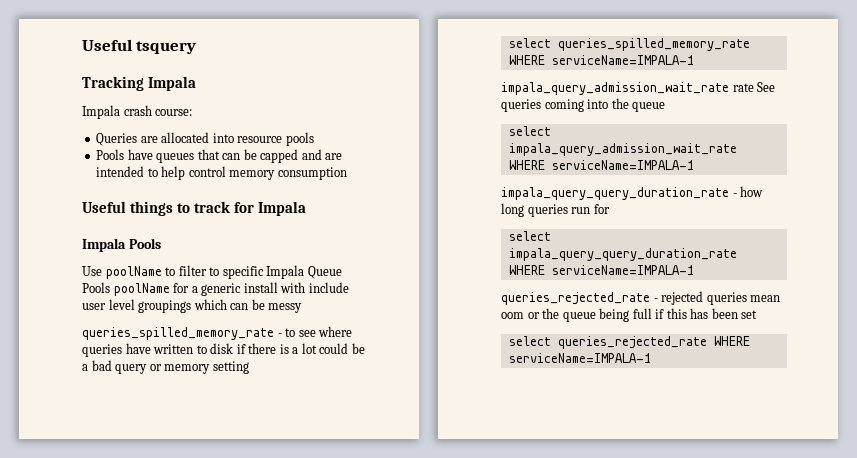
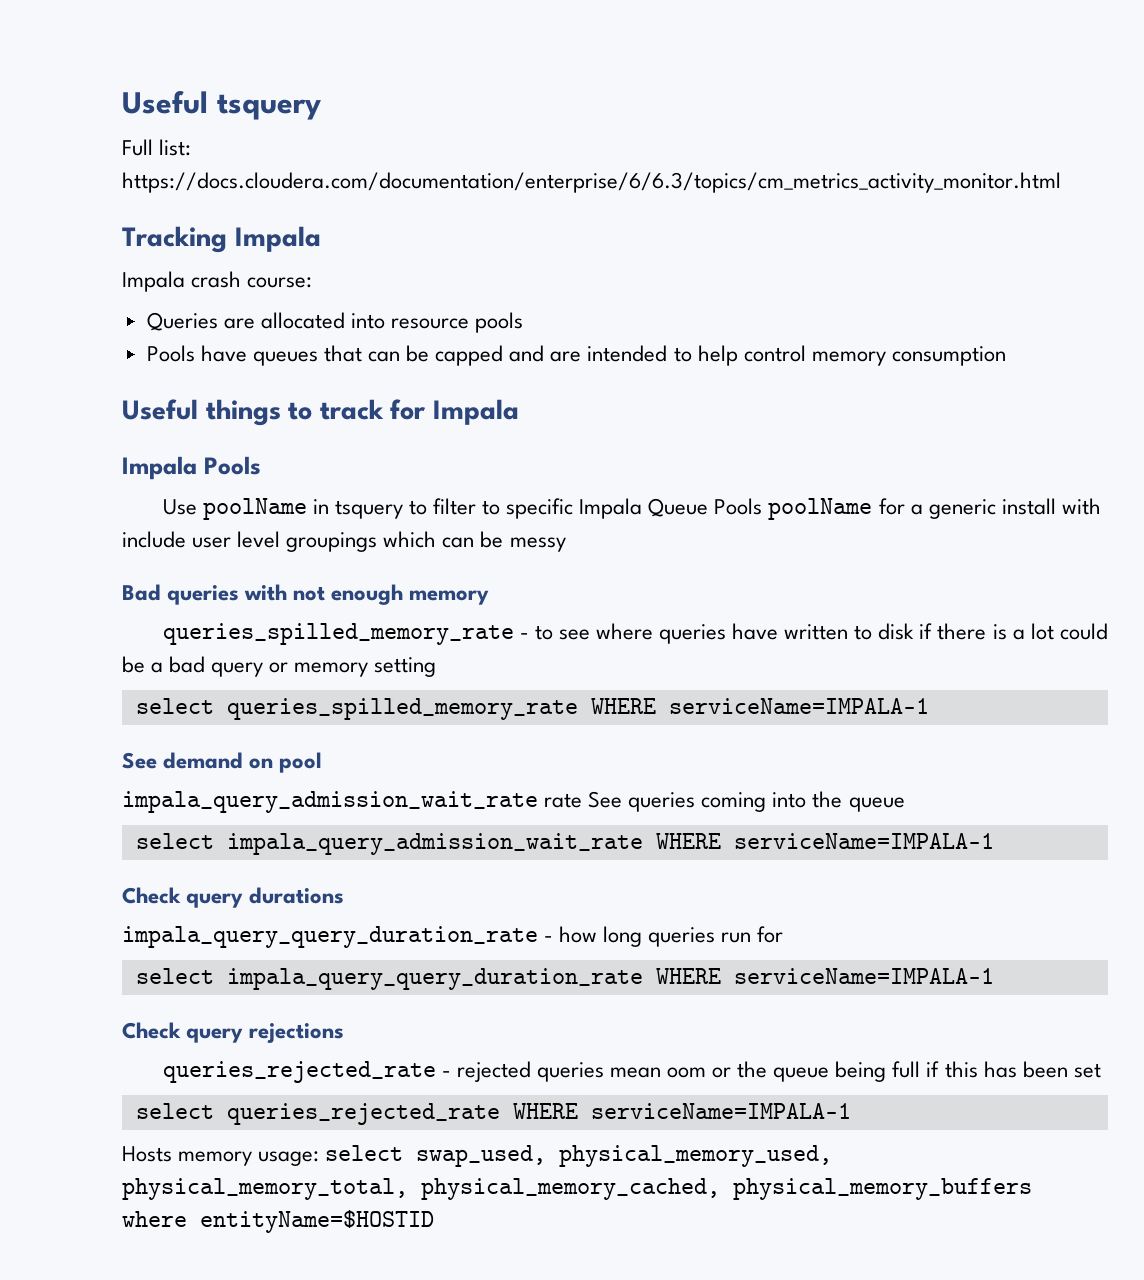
(197, 47) none -> [122,139,192,156] [122,172,1061,193] // Full list: https://docs.cloudera.com/documentation/enterprise/6/6.3/topics/cm_metrics_activity_monitor.html
(162, 272) none -> [312,499,403,519] in tsquery
(303, 308) none -> [122,584,490,605] // Bad queries with not enough memory
(694, 60) none -> [122,752,323,773] // See demand on pool
(694, 165) none -> [122,887,345,908] // Check query durations
(694, 270) none -> [122,1022,345,1043] // Check query rejections
(651, 358) none -> [122,1145,833,1167] [122,1178,1032,1200] [122,1210,434,1233] // Hosts memory usage: select swap_used, physical_memory_used, physical_memory_total, physical_memory_cached, physical_memory_buffers where entityName=$HOSTID

